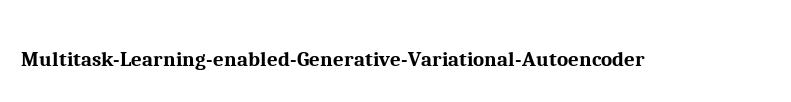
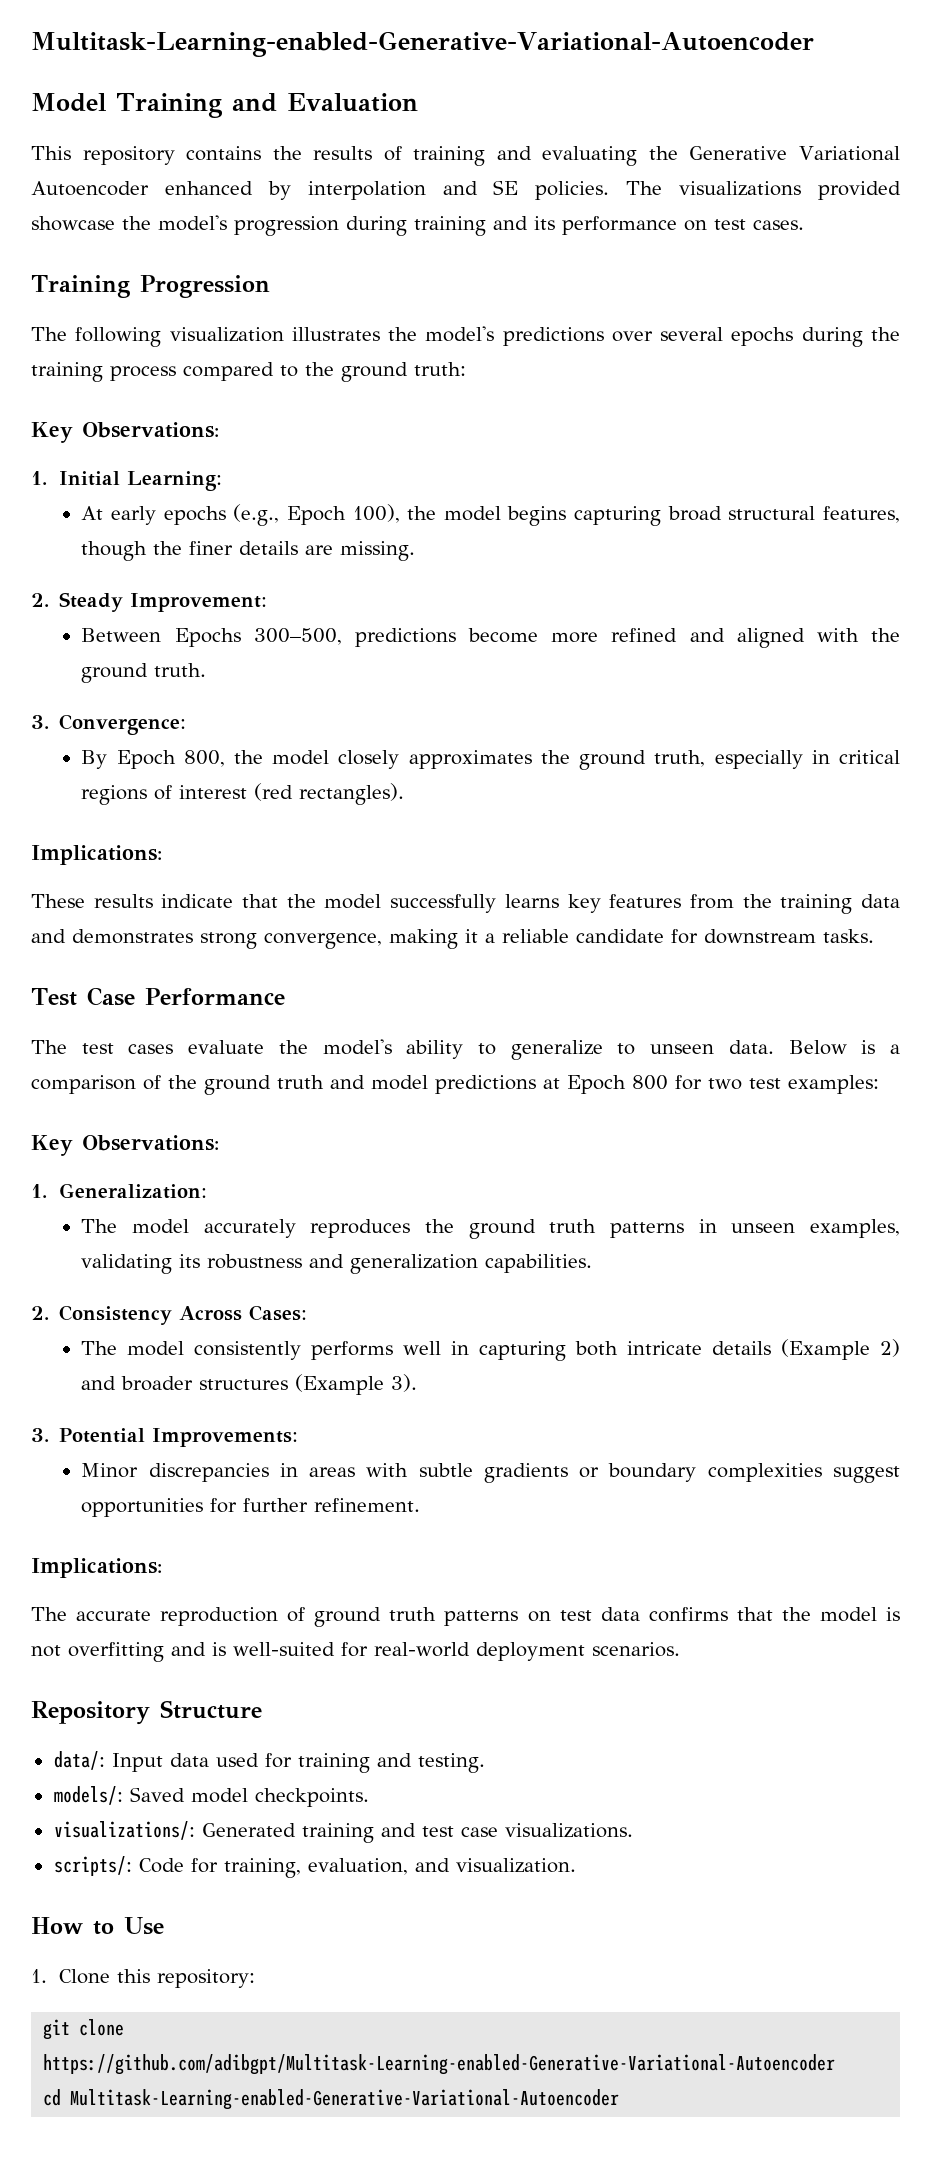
[21,51,645,70] Multitask-Learning-enabled-Generative-Variational-Autoencoder -> [31,31,814,57] [31,93,418,118] [31,146,901,166] [31,180,902,200] [31,215,804,236] [31,275,270,298] [31,326,900,347] [31,362,466,382] [31,422,219,443] [31,471,222,491] [81,504,901,526] [81,541,416,561] [31,592,268,612] [81,628,900,648] [81,663,207,683] [31,714,187,735] [81,750,900,770] [81,783,405,805] [31,845,162,865] [31,894,901,914] [31,929,874,949] [31,987,285,1006] [31,1039,900,1060] [31,1075,879,1095] [31,1135,219,1156] [31,1183,207,1199] [81,1219,900,1239] [81,1254,593,1274] [31,1305,308,1325] [81,1339,900,1361] [81,1374,418,1395] [31,1428,299,1447] [81,1463,900,1483] [81,1498,421,1517] [31,1558,162,1578] [31,1607,900,1627] [31,1642,680,1662] [31,1700,262,1725] [53,1751,485,1773] [53,1786,369,1807] [53,1821,633,1843] [53,1856,576,1878] [31,1917,164,1935] [31,1969,255,1988] [43,2019,125,2040] [43,2054,836,2075] [43,2089,620,2110] Multitask-Learning-enabled-Generative-Variational-Autoencoder // Model Training and Evaluation // This repository contains the results of training and evaluating the Generative Variational Autoencoder enhanced by interpolation and SE policies. The visualizations provided showcase the model's progression during training and its performance on test cases. // Training Progression // The following visualization illustrates the model's predictions over several epochs during the training process compared to the ground truth: // Key Observations: // 1. Initial Learning: // At early epochs (e.g., Epoch 100), the model begins capturing broad structural features, though the finer details are missing. // 2. Steady Improvement: // Between Epochs 300–500, predictions become more refined and aligned with the ground truth. // 3. Convergence: // By Epoch 800, the model closely approximates the ground truth, especially in critical regions of interest (red rectangles). // Implications: // These results indicate that the model successfully learns key features from the training data and demonstrates strong convergence, making it a reliable candidate for downstream tasks. // Test Case Performance // The test cases evaluate the model's ability to generalize to unseen data. Below is a comparison of the ground truth and model predictions at Epoch 800 for two test examples: // Key Observations: // 1. Generalization: // The model accurately reproduces the ground truth patterns in unseen examples, validating its robustness and generalization capabilities. // 2. Consistency Across Cases: // The model consistently performs well in capturing both intricate details (Example 2) and broader structures (Example 3). // 3. Potential Improvements: // Minor discrepancies in areas with subtle gradients or boundary complexities suggest opportunities for further refinement. // Implications: // The accurate reproduction of ground truth patterns on test data confirms that the model is not overfitting and is well-suited for real-world deployment scenarios. // Repository Structure // data/: Input data used for training and testing. // models/: Saved model checkpoints. // visualizations/: Generated training and test case visualizations. // scripts/: Code for training, evaluation, and visualization. // How to Use // 1. Clone this repository: // git clone https://github.com/adibgpt/Multitask-Learning-enabled-Generative-Variational-Autoencoder // cd Multitask-Learning-enabled-Generative-Variational-Autoencoder

